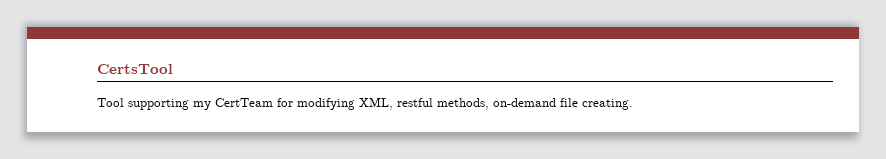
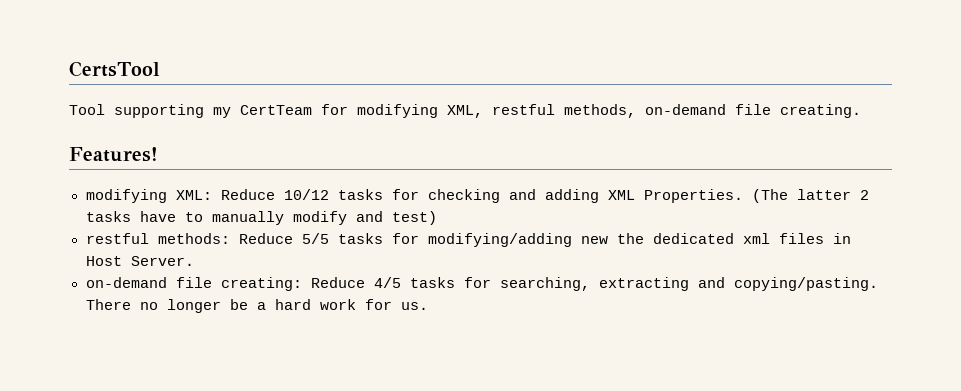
(633, 104) none -> [69,147,158,162] [85,189,869,203] [85,211,437,225] [85,233,851,247] [85,256,194,266] [85,277,878,291] [85,299,428,313] // Features! // modifying XML: Reduce 10/12 tasks for checking and adding XML Properties. (The latter 2 tasks have to manually modify and test) // restful methods: Reduce 5/5 tasks for modifying/adding new the dedicated xml files in Host Server. // on-demand file creating: Reduce 4/5 tasks for searching, extracting and copying/pasting. There no longer be a hard work for us.

